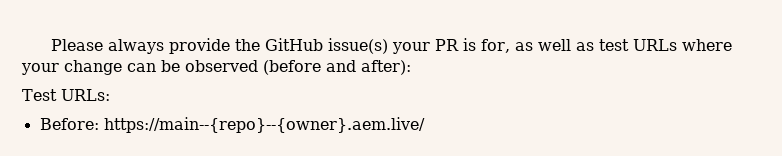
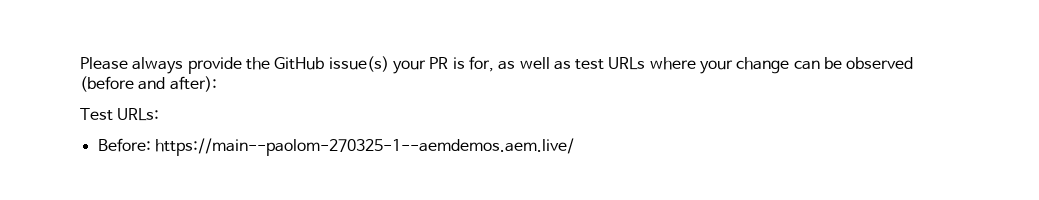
[103,117,425,133] https://main--{repo}--{owner}.aem.live/ -> [154,138,574,156] https://main--paolom-270325-1--aemdemos.aem.live/

